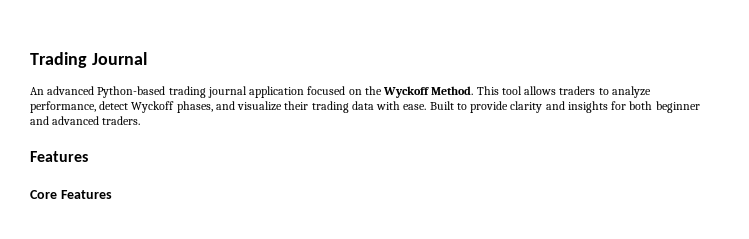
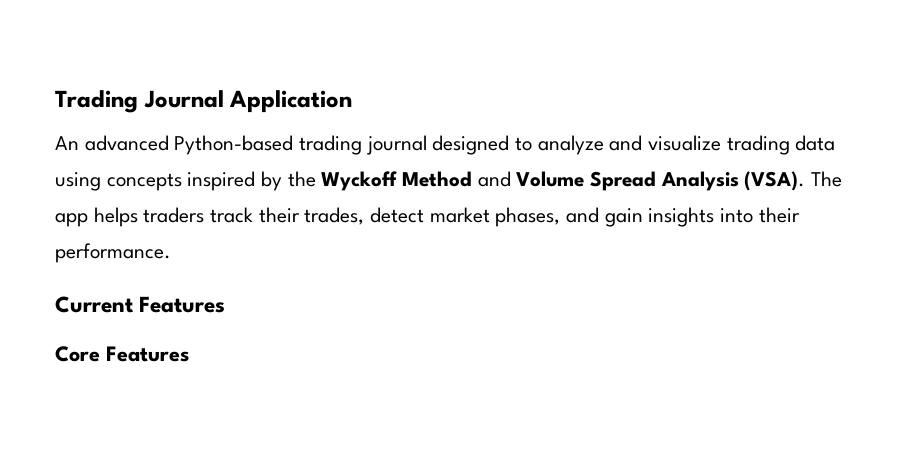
(147, 58) none -> [229,90,353,113] Application
[249,86,651,98] [30,101,700,113] [30,116,141,125] application focused on the Wyckoff Method. This tool allows traders to analyze performance, detect Wyckoff phases, and visualize their trading data with ease. Built to provide clarity and insights for both beginner and advanced traders. // -> [432,135,836,155] [55,171,843,191] [55,207,800,227] [55,243,171,263] [55,296,133,313] designed to analyze and visualize trading data using concepts inspired by the Wyckoff Method and Volume Spread Analysis (VSA). The app helps traders track their trades, detect market phases, and gain insights into their performance. // Current

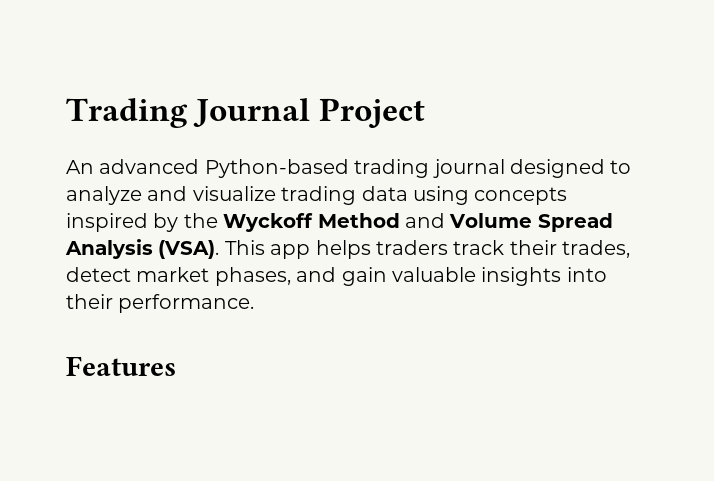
[229,90,353,113] Application -> [319,98,426,128] Project
[811,171,843,187] The -> [224,240,265,255] This
(643, 217) none -> [392,267,476,282] valuable
[55,296,226,313] [55,346,189,362] Current Features // Core Features -> [66,356,176,376] Features

